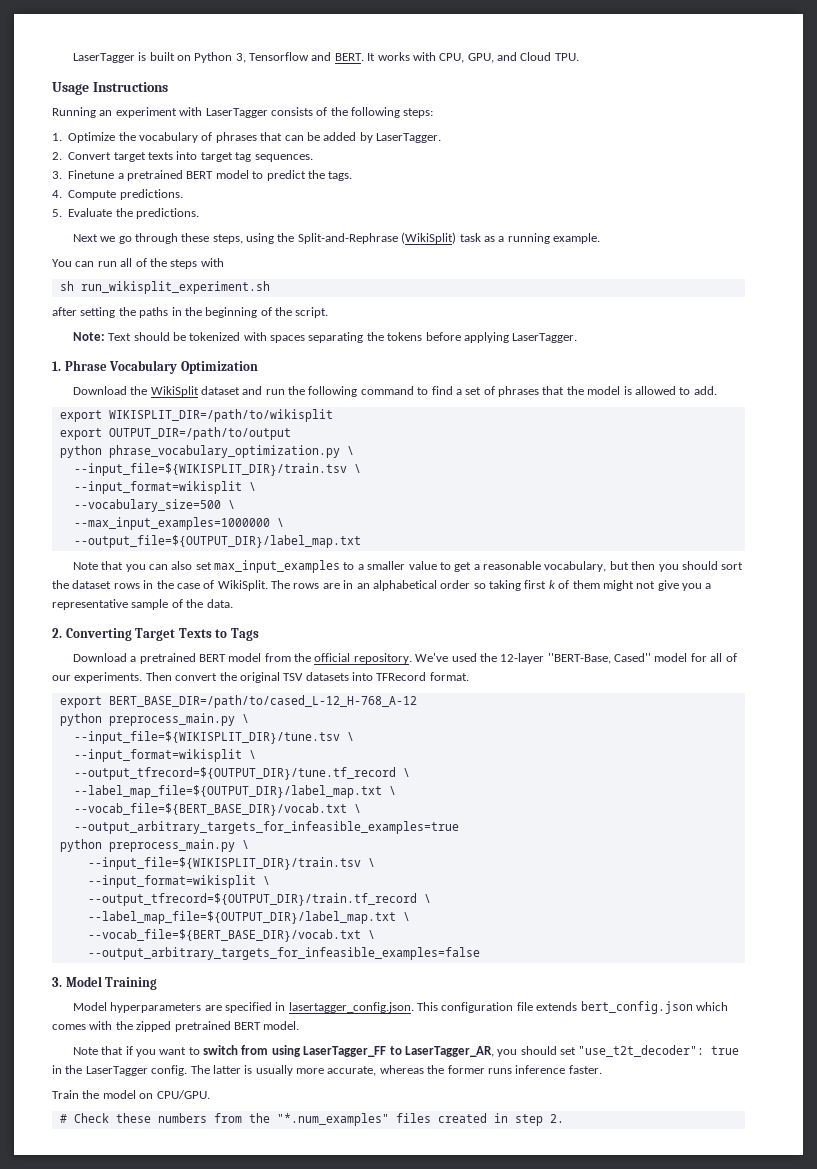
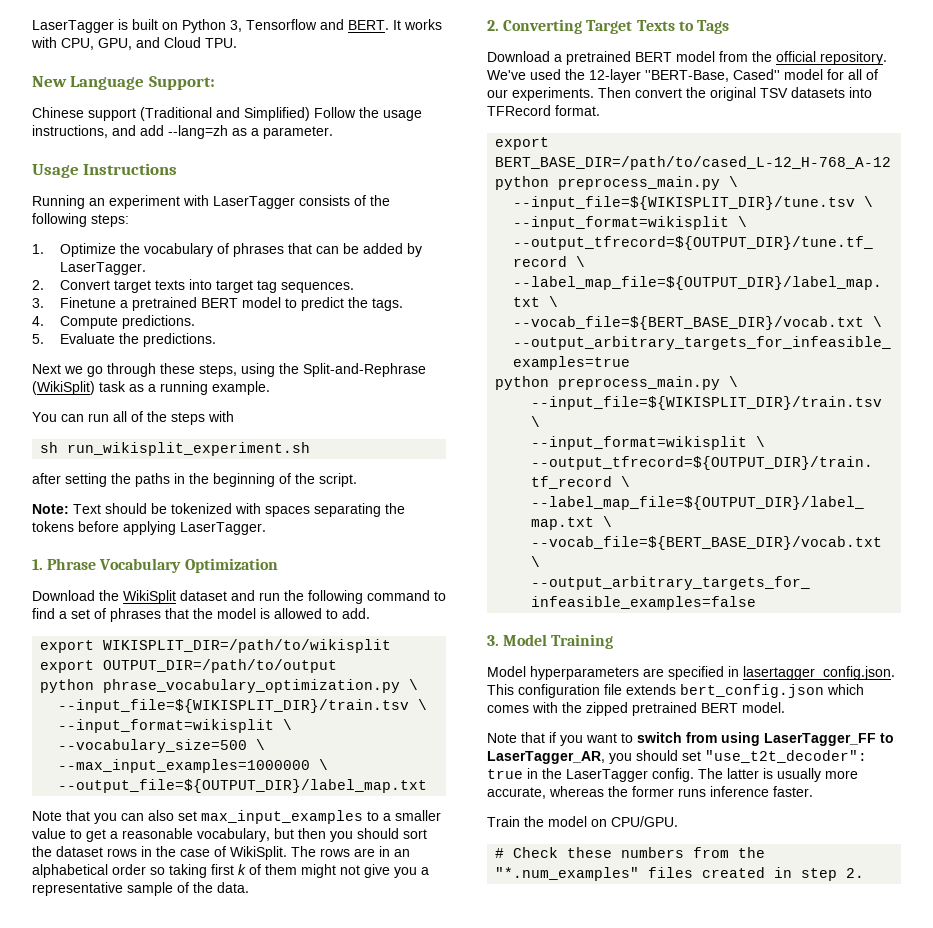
(579, 57) none -> [32,76,215,90] [32,107,422,121] [32,125,333,139] // New Language Support: // Chinese support (Traditional and Simplified) Follow the usage instructions, and add --lang=zh as a parameter.

